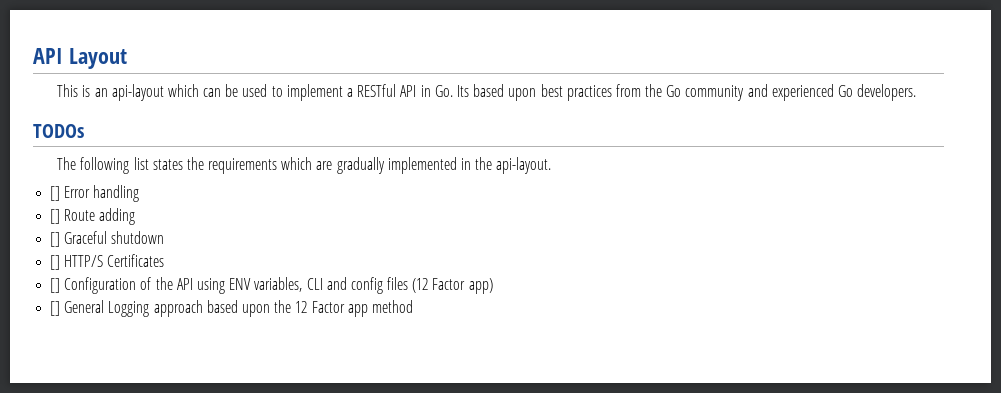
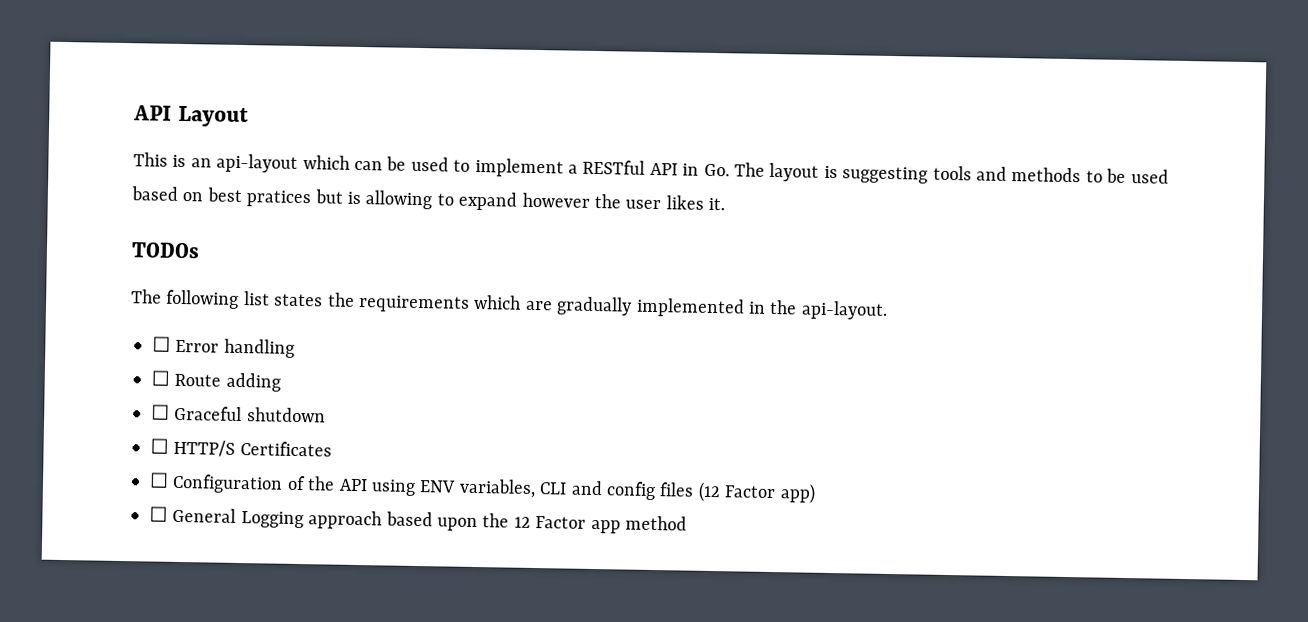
[456,84,917,101] Its based upon best practices from the Go community and experienced Go developers. -> [733,162,1169,184] [131,186,726,211] The layout is suggesting tools and methods to be used based on best pratices but is allowing to expand however the user likes it.
[50,186,61,201] [] -> [152,336,171,352] ☐
[50,209,61,224] [] -> [151,370,170,386] ☐
[50,232,61,247] [] -> [151,404,170,420] ☐
[50,255,61,270] [] -> [150,438,169,454] ☐
[50,278,61,293] [] -> [149,472,169,488] ☐
[50,301,61,316] [] -> [149,506,168,522] ☐

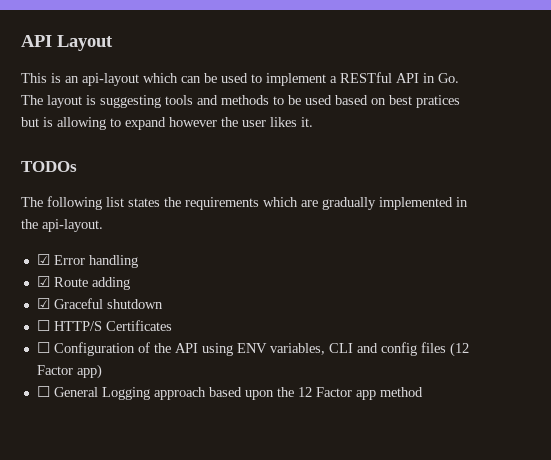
[152,336,171,352] ☐ -> [36,254,50,265] ☑
[151,370,170,386] ☐ -> [36,276,50,287] ☑
[151,404,170,420] ☐ -> [36,298,50,309] ☑

